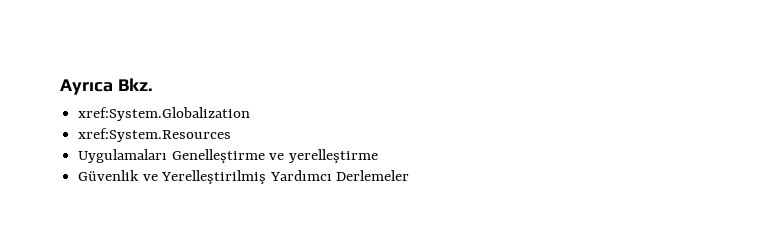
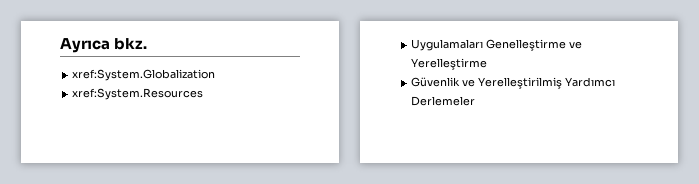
[117,78,153,91] Bkz. -> [114,38,148,50] bkz.
[288,149,378,163] yerelleştirme -> [411,58,488,70] Yerelleştirme

